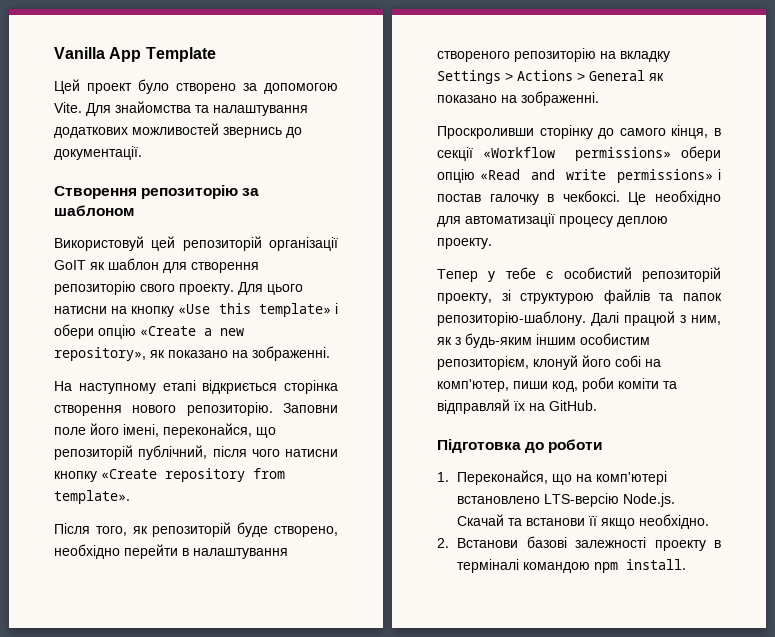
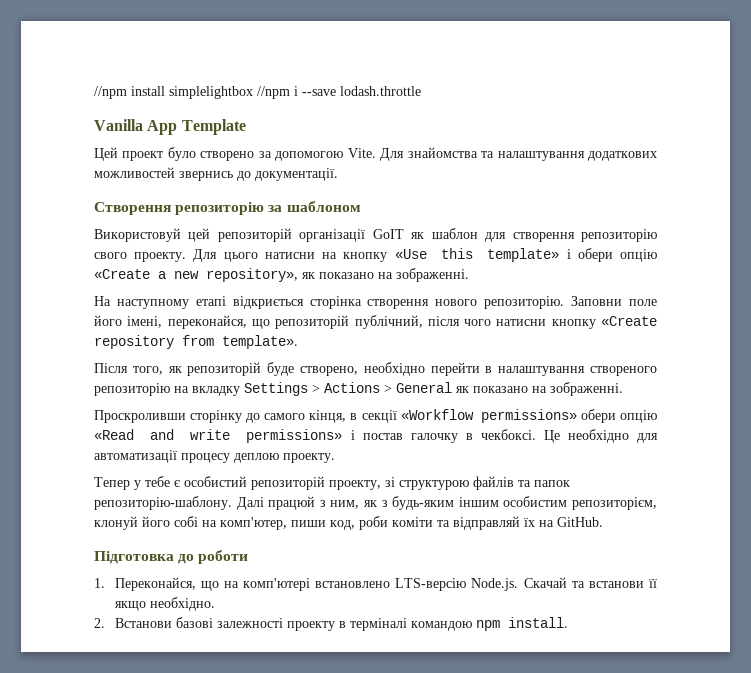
(54, 53) none -> [94,86,421,99] //npm install simplelightbox //npm i --save lodash.throttle //

